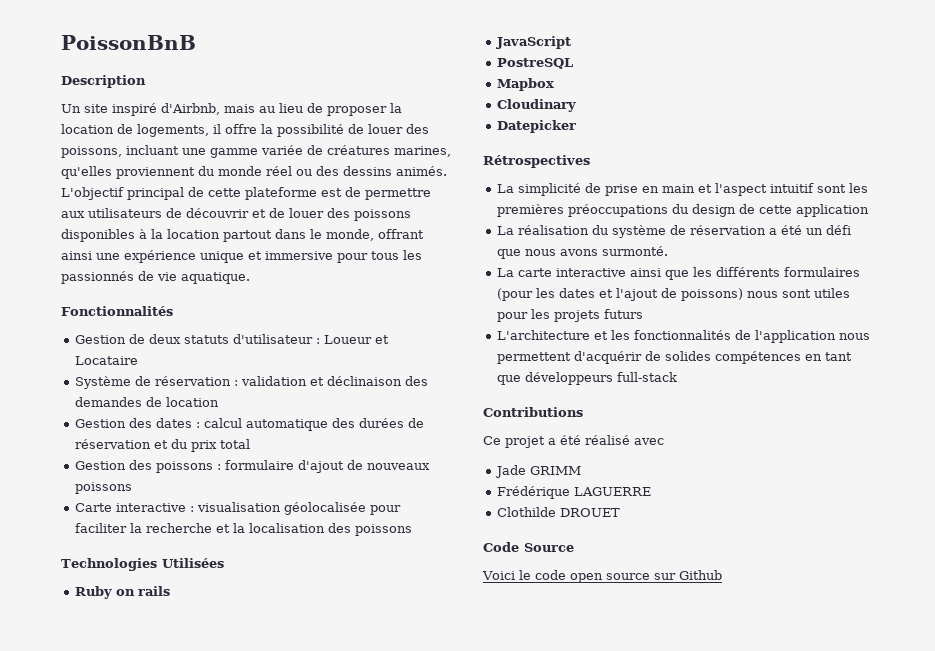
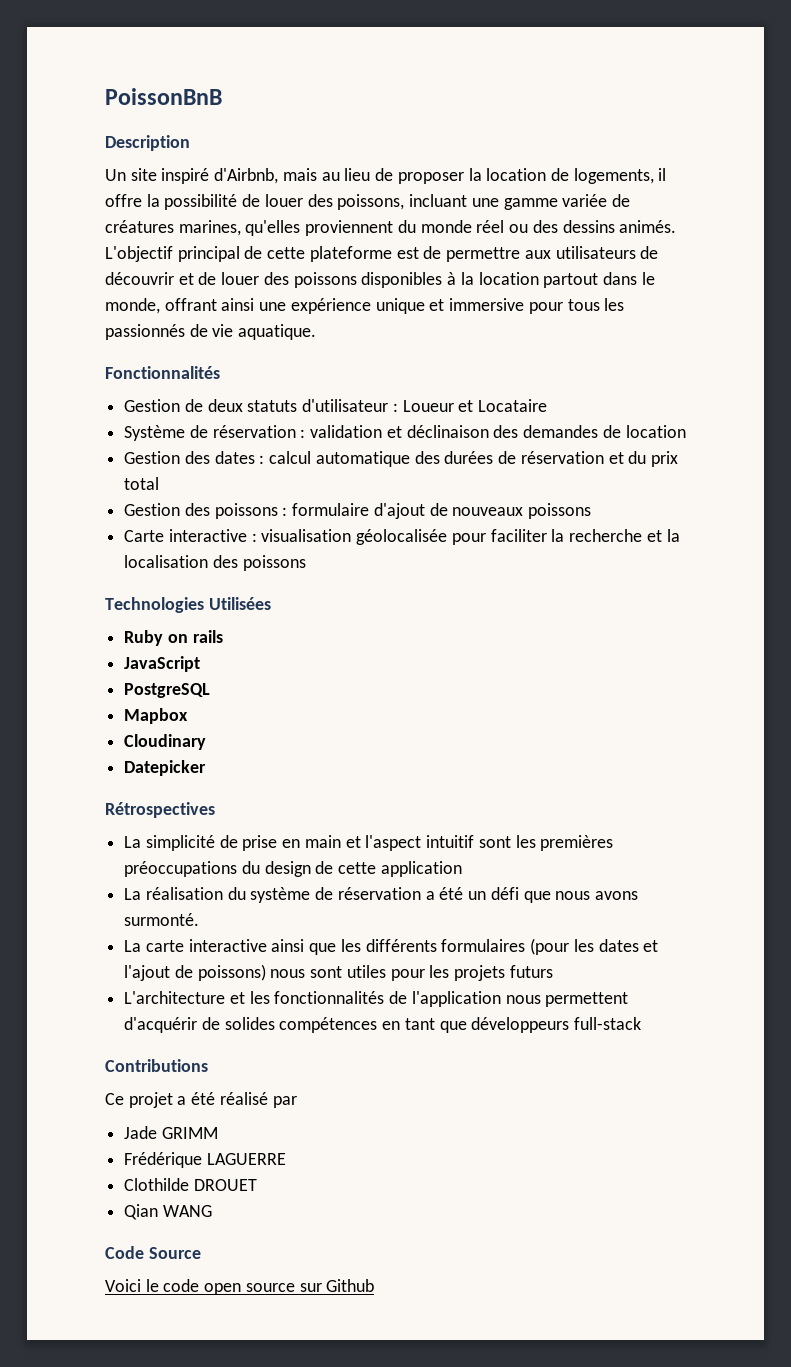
[496,58,573,69] PostreSQL -> [124,683,211,698] PostgreSQL
[634,438,664,445] avec -> [272,1096,297,1108] par
(620, 512) none -> [124,1204,212,1220] // Qian WANG

